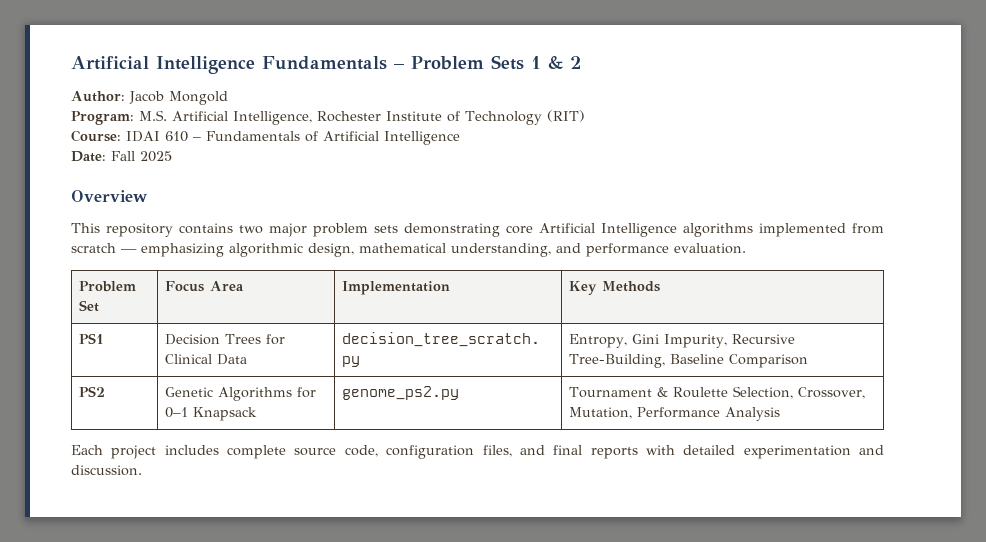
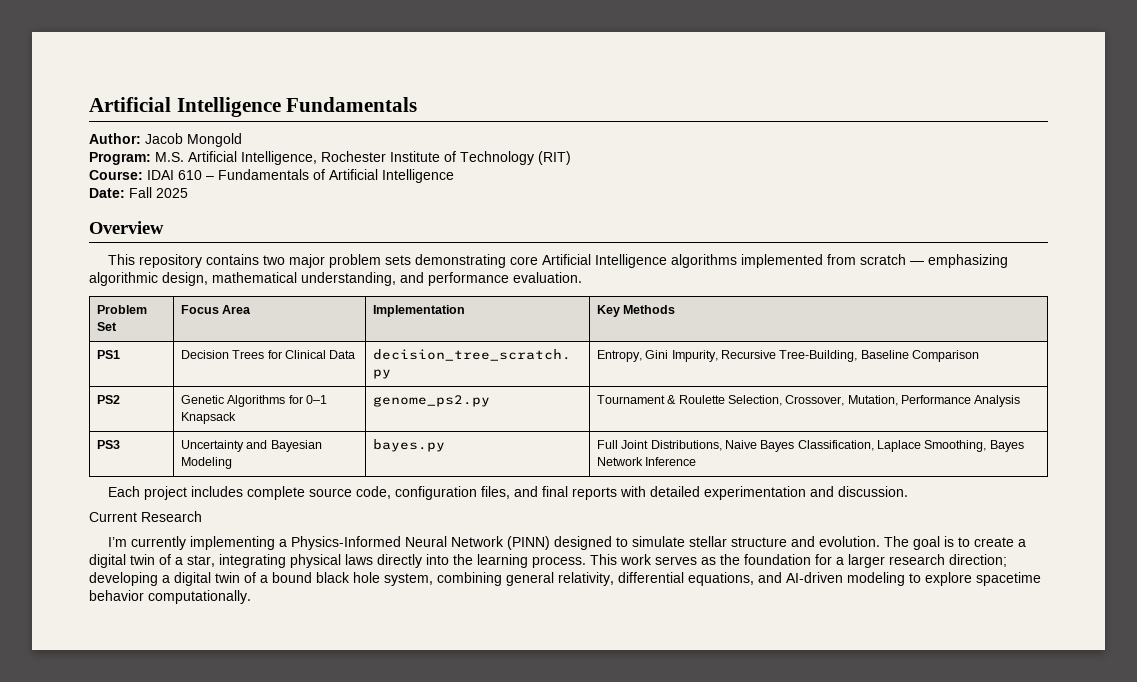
[394,55,581,70] – Problem Sets 1 & 2 -> (418, 104) none
(781, 414) none -> [96,440,120,449] [180,440,322,452] [180,457,232,469] [372,439,445,452] [596,440,1024,452] [596,457,697,466] // PS3 | Uncertainty and Bayesian Modeling | bayes.py | Full Joint Distributions, Naive Bayes Classification, Laplace Smoothing, Bayes Network Inference
(142, 470) none -> [89,511,202,522] [107,536,1026,550] [89,554,1007,568] [89,572,1041,586] [89,590,251,604] // Current Research // I’m currently implementing a Physics-Informed Neural Network (PINN) designed to simulate stellar structure and evolution. The goal is to create a digital twin of a star, integrating physical laws directly into the learning process. This work serves as the foundation for a larger research direction; developing a digital twin of a bound black hole system, combining general relativity, differential equations, and AI-driven modeling to explore spacetime behavior computationally.

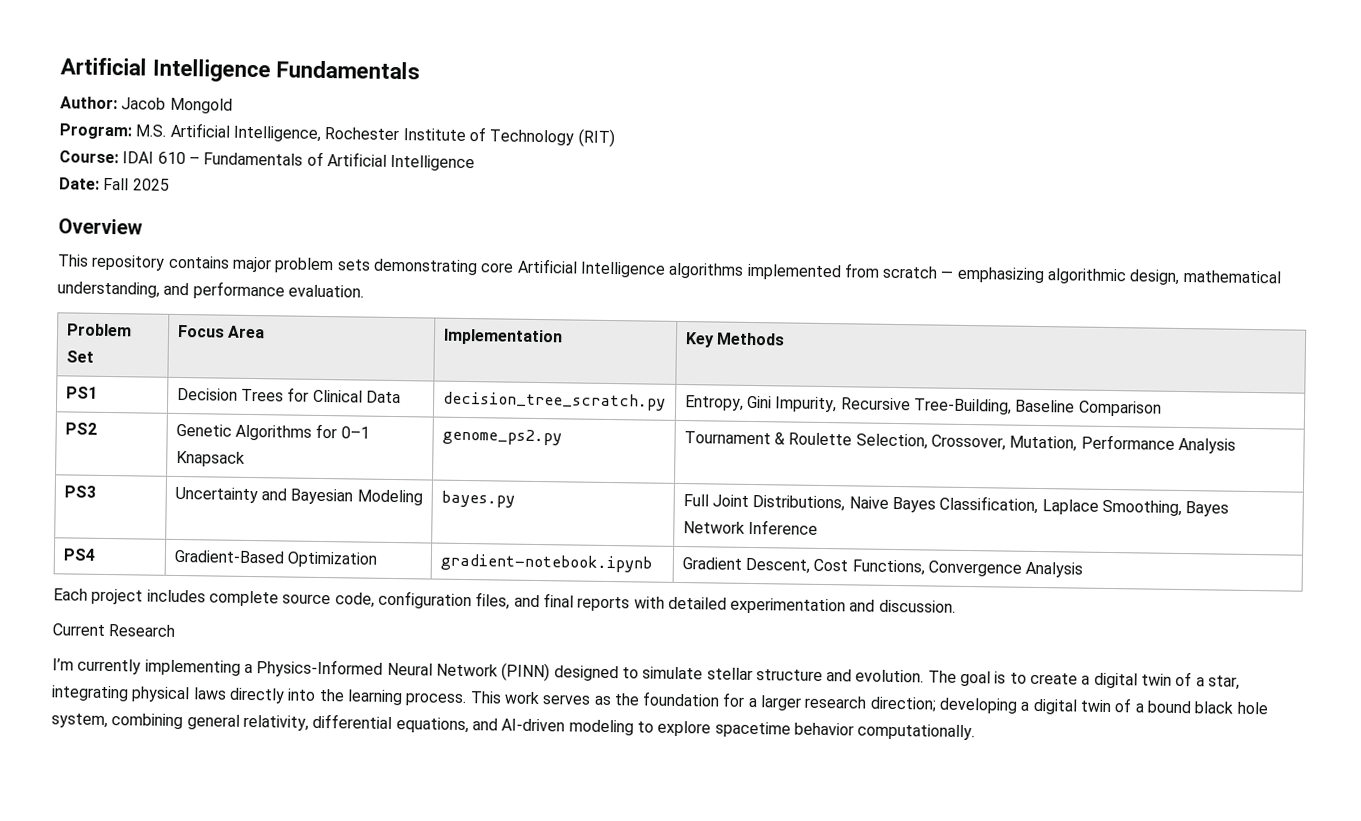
[262,255,285,265] two -> (230, 262) none
(697, 461) none -> [62,548,96,561] [173,549,378,568] [439,553,652,573] [681,557,1084,578] // PS4 | Gradient-Based Optimization | gradient-notebook.ipynb | Gradient Descent, Cost Functions, Convergence Analysis

